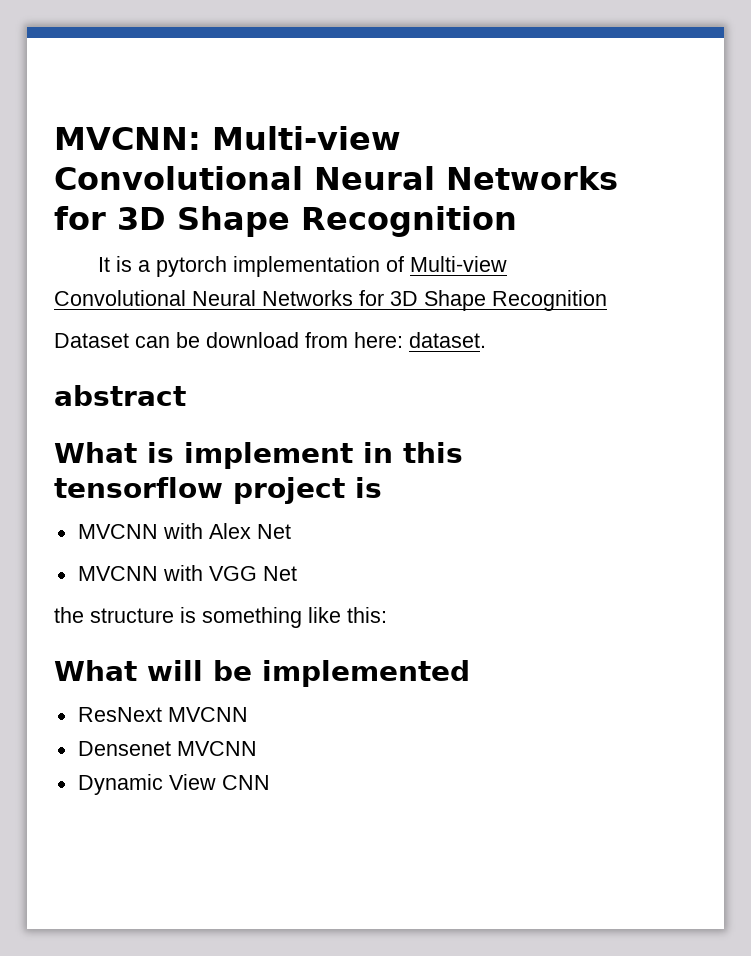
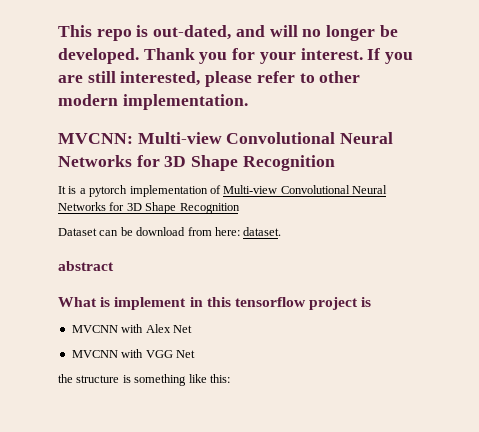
(54, 138) none -> [58,25,398,41] [58,48,414,64] [58,71,361,87] [58,94,248,110] This repo is out-dated, and will no longer be developed. Thank you for your interest. If you are still interested, please refer to other modern implementation. //
[54,660,470,687] [77,707,248,722] [77,741,257,756] [77,774,270,795] // What will be implemented // ResNext MVCNN // Densenet MVCNN // Dynamic View CNN -> (230, 378) none

